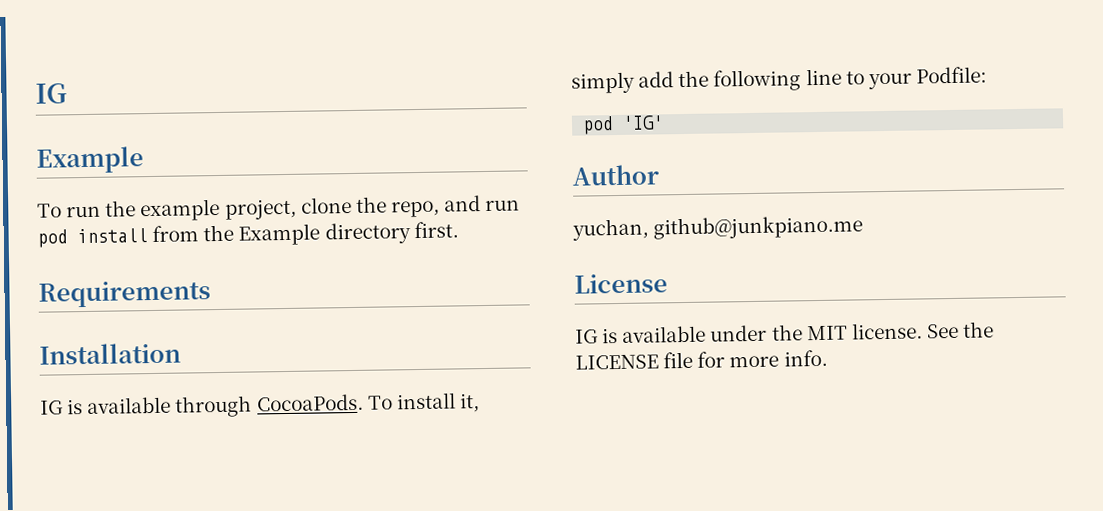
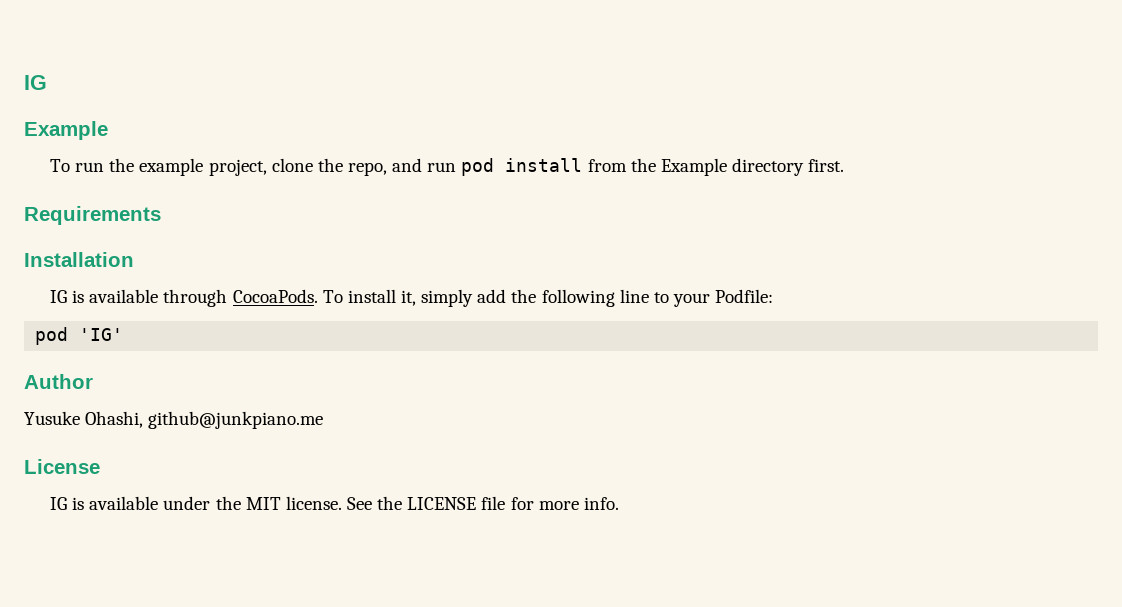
[572,218,649,241] yuchan, -> [24,411,144,428] Yusuke Ohashi,

